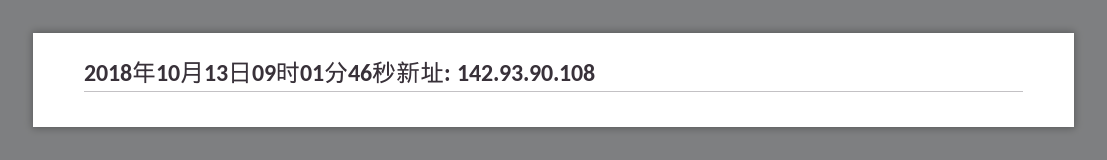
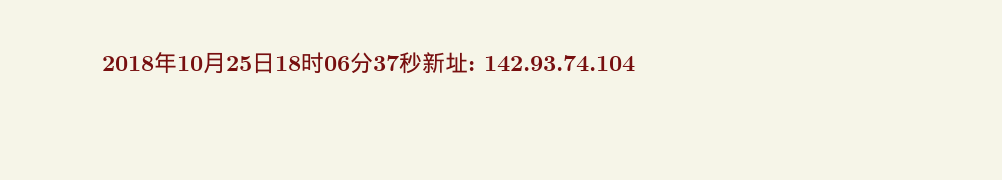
[204,61,372,84] 13日09时01分46 -> [226,52,399,74] 25日18时06分37
[457,64,596,81] 142.93.90.108 -> [484,55,635,72] 142.93.74.104

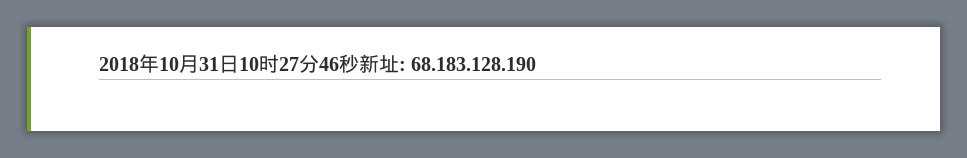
[226,52,399,74] 25日18时06分37 -> [199,54,339,73] 31日10时27分46
[484,55,635,72] 142.93.74.104 -> [411,57,537,71] 68.183.128.190

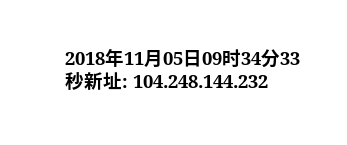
[159,54,339,73] 10月31日10时27分46 -> [124,49,300,68] 11月05日09时34分33
[411,57,537,71] 68.183.128.190 -> [133,75,268,88] 104.248.144.232

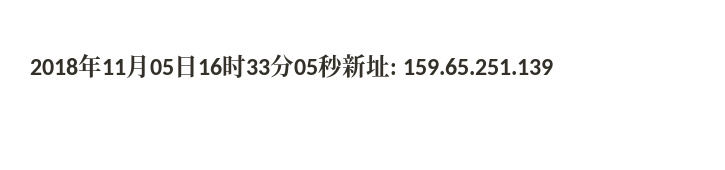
[202,49,300,68] 09时34分33 -> [198,54,318,78] 16时33分05
[133,75,268,88] 104.248.144.232 -> [403,58,554,75] 159.65.251.139

